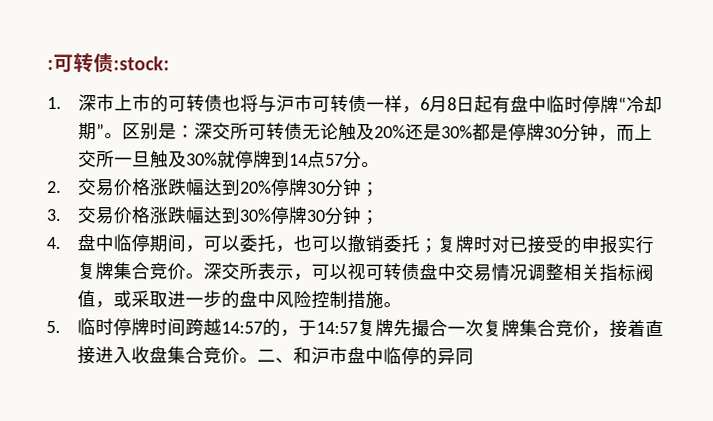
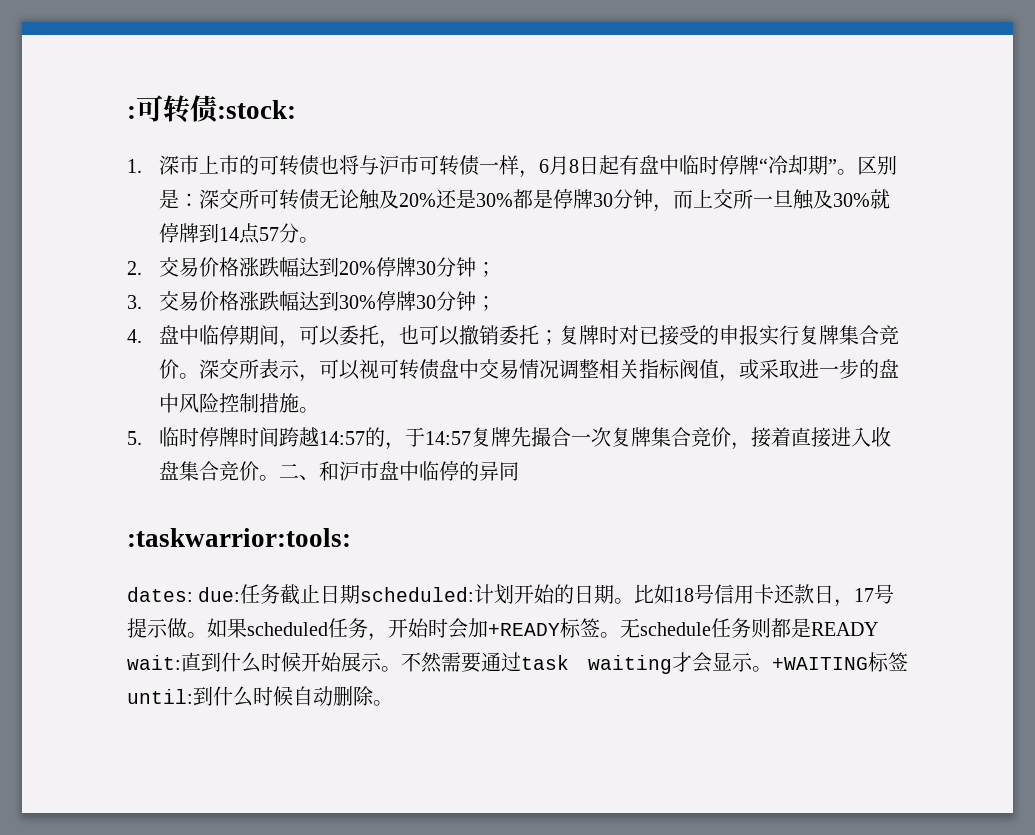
(475, 357) none -> [127,528,351,547] [127,584,895,607] [127,618,878,641] [127,652,908,674] [127,686,393,707] // :taskwarrior:tools: // dates: due:任务截止日期scheduled:计划开始的日期。比如18号信用卡还款日，17号提示做。如果scheduled任务，开始时会加+READY标签。无schedule任务则都是READY wait:直到什么时候开始展示。不然需要通过task waiting才会显示。+WAITING标签until:到什么时候自动删除。

